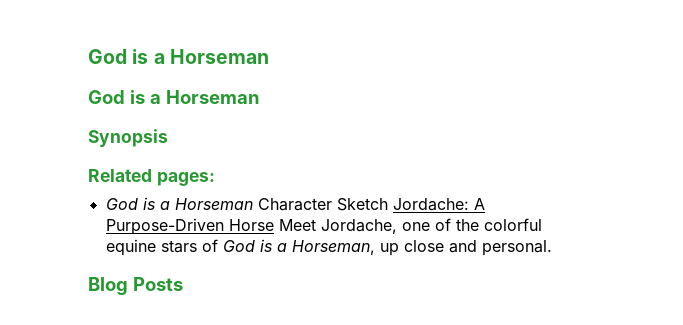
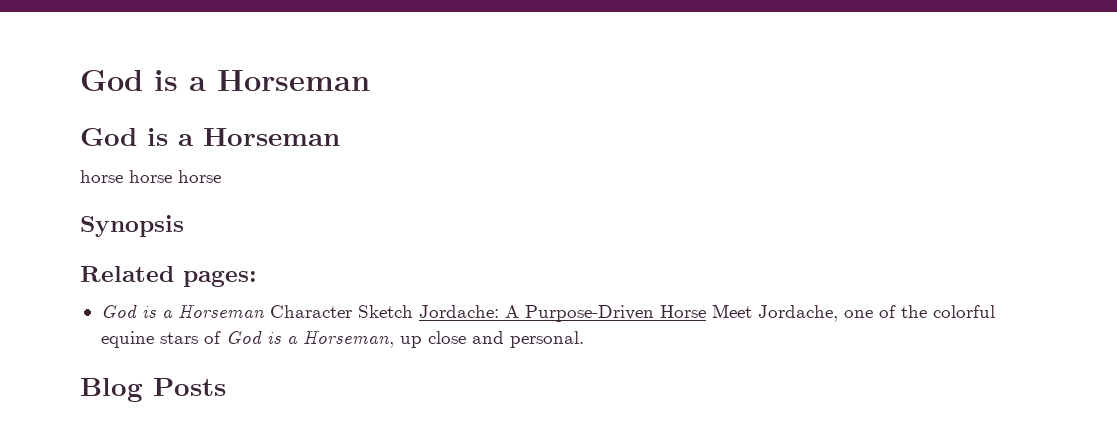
(260, 97) none -> [80,170,221,183] // horse horse horse

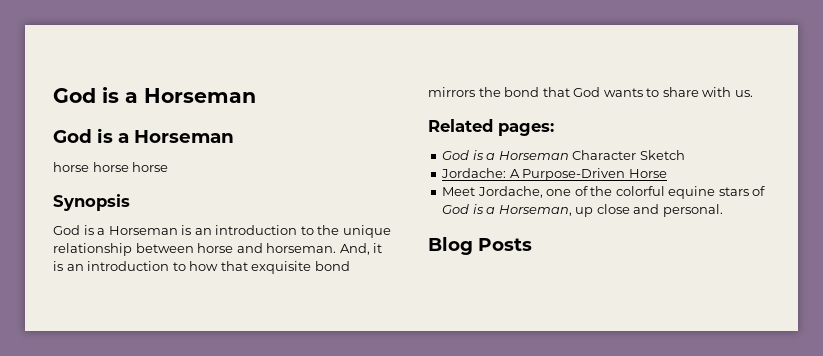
(184, 226) none -> [53,225,391,238] [53,243,383,256] [53,261,350,274] [428,87,753,97] // God is a Horseman is an introduction to the unique relationship between horse and horseman. And, it is an introduction to how that exquisite bond mirrors the bond that God wants to share with us.
(413, 311) none -> (685, 155) //
(706, 311) none -> (667, 173) //

